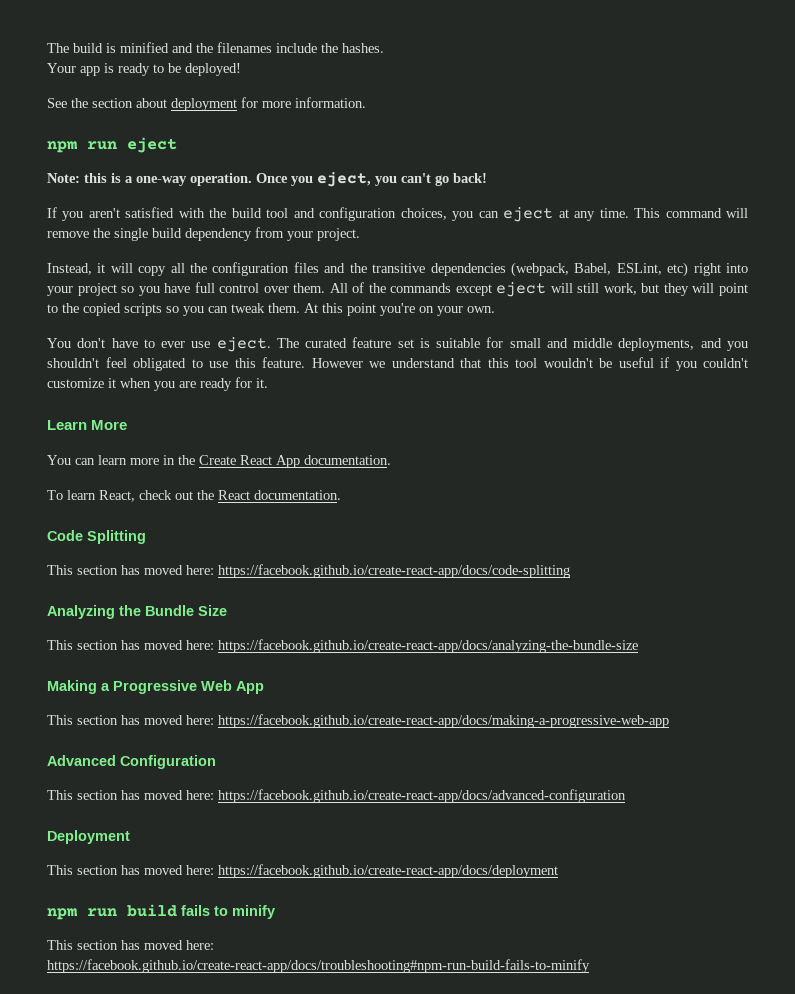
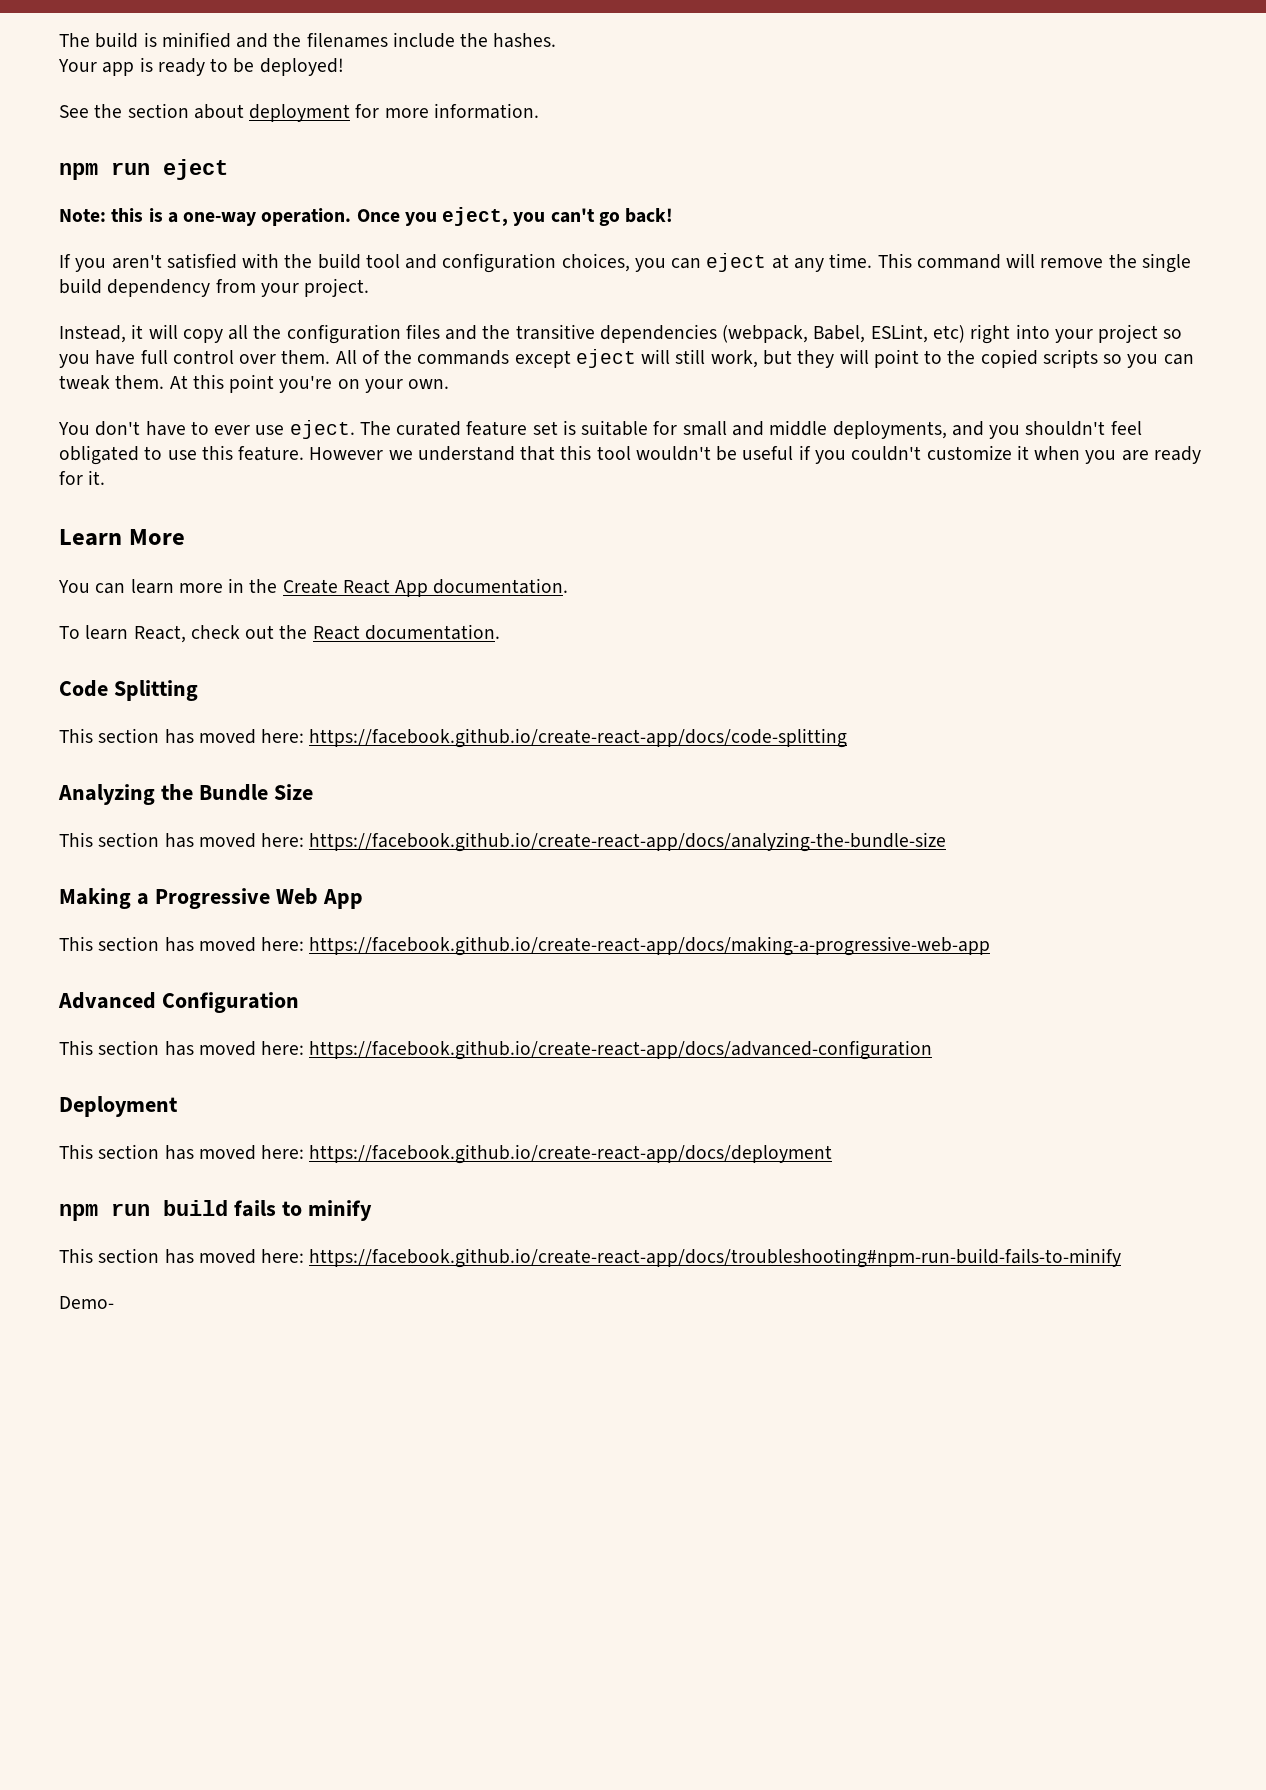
(590, 966) none -> [59,1296,114,1309] // Demo-

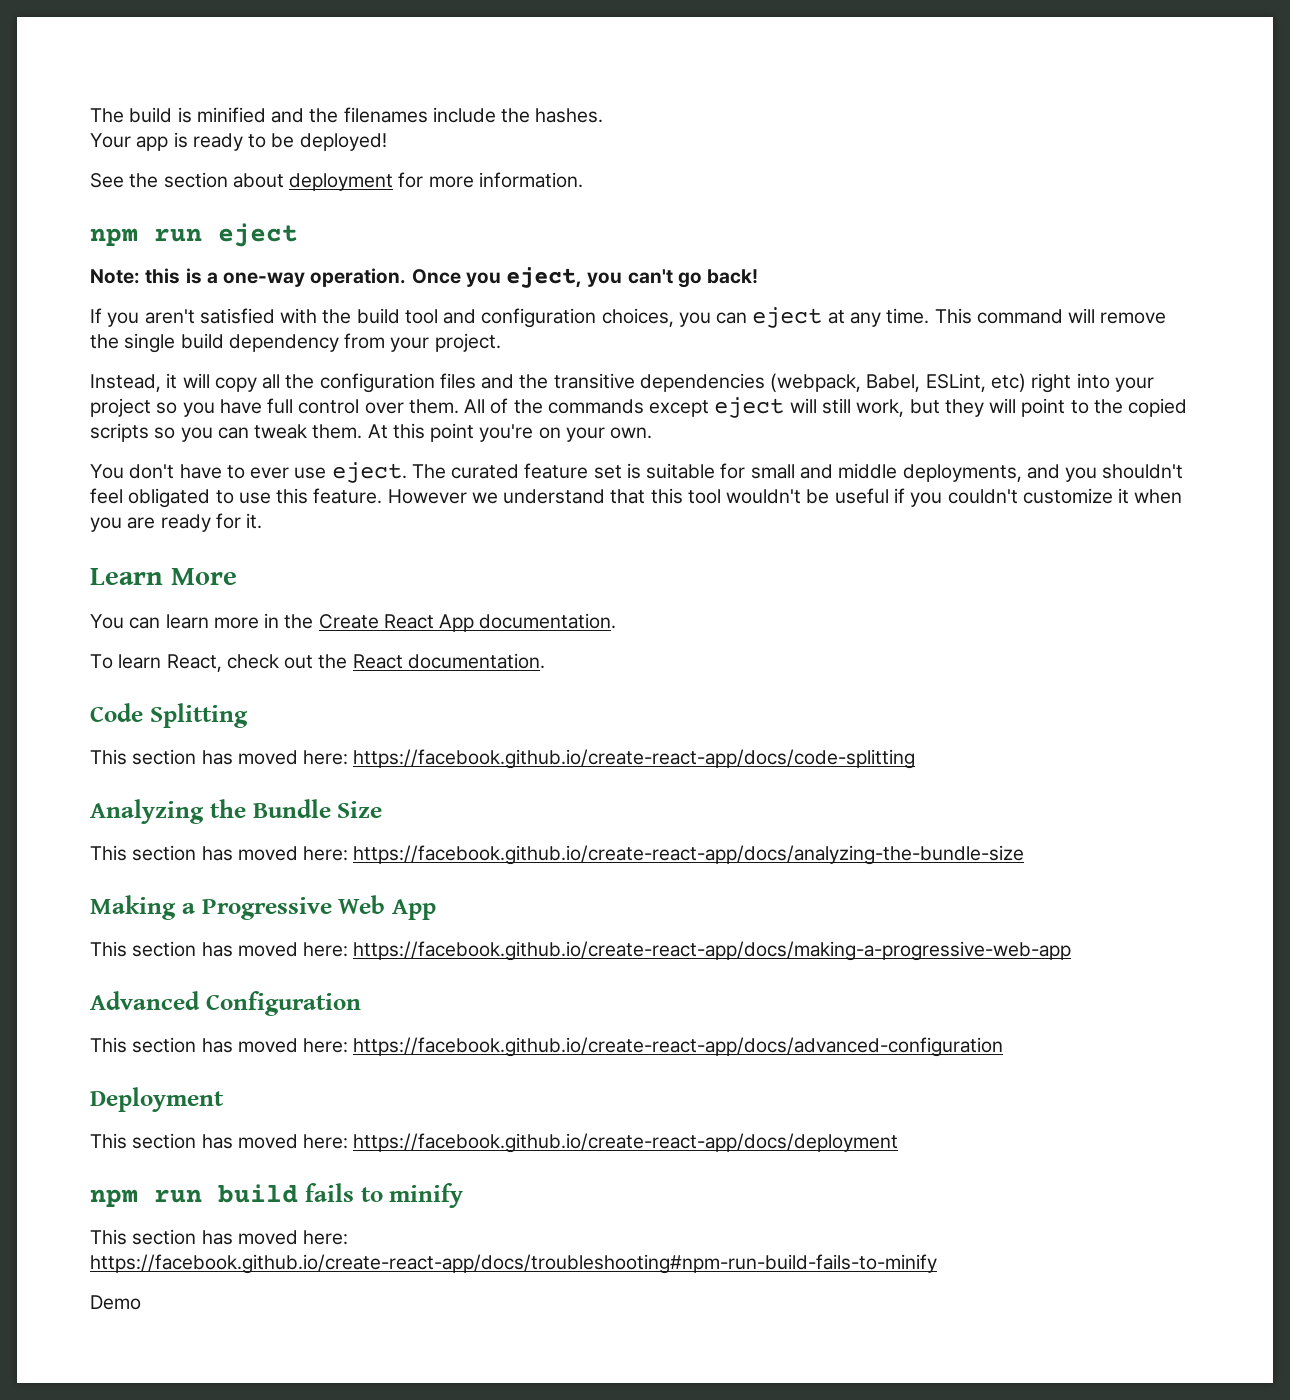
[59,1296,114,1309] Demo- -> [90,1295,141,1310] Demo

